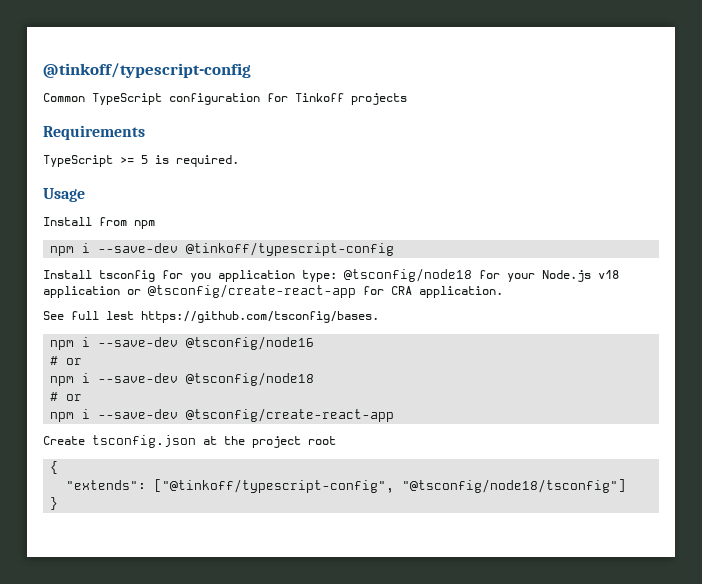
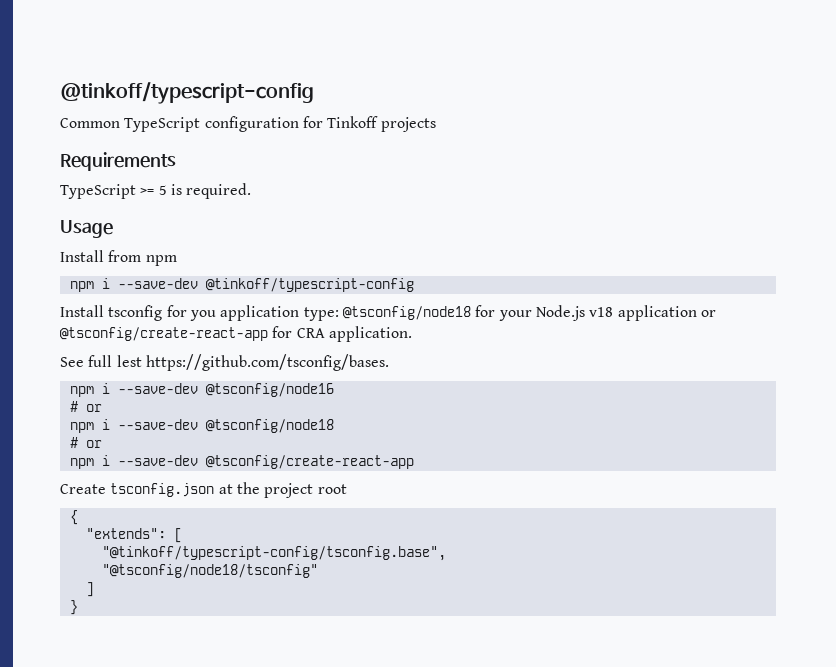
[154,479,627,493] ["@tinkoff/typescript-config", "@tsconfig/node18/tsconfig"] -> [173,528,182,543] [101,546,446,561] [101,564,318,578] [85,582,94,597] [ // "@tinkoff/typescript-config/tsconfig.base", // "@tsconfig/node18/tsconfig" // ]

